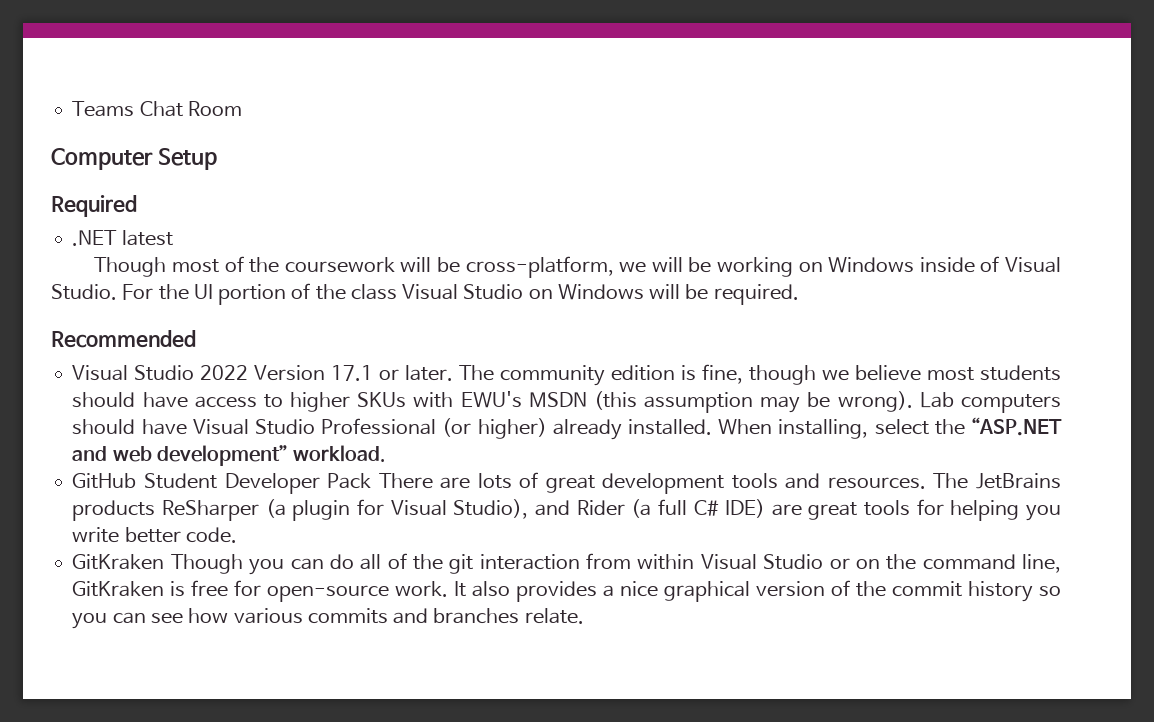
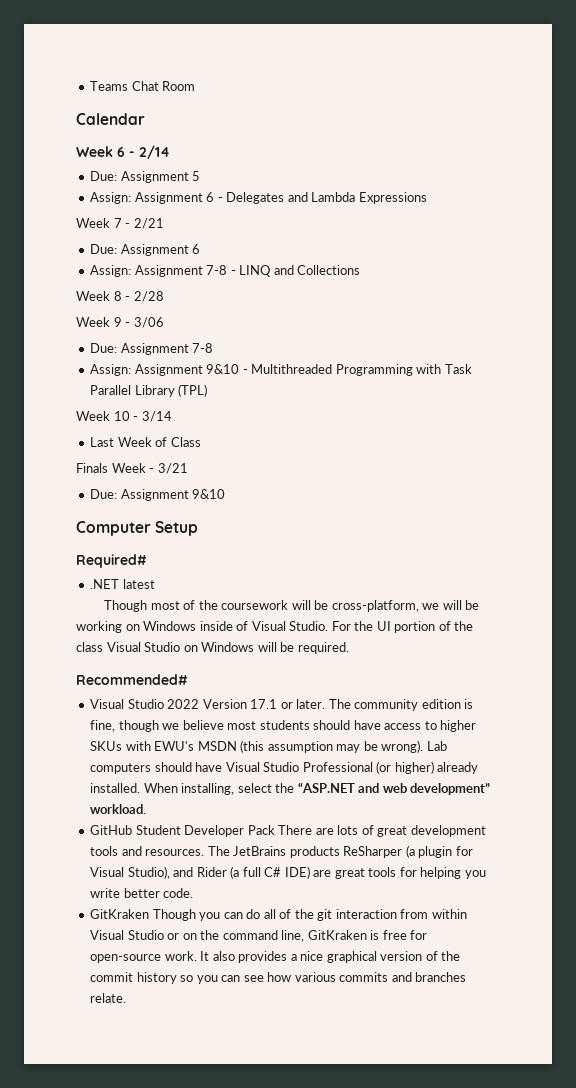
(242, 108) none -> [76,113,145,125] [76,145,170,159] [90,171,201,183] [90,192,427,204] [76,218,164,229] [90,244,201,256] [90,265,361,277] [76,291,164,302] [76,317,164,328] [90,343,214,355] [90,364,472,376] [90,384,208,397] [76,411,172,422] [90,437,201,447] [76,463,188,474] [90,489,226,501] // Calendar // Week 6 - 2/14 // Due: Assignment 5 // Assign: Assignment 6 - Delegates and Lambda Expressions // Week 7 - 2/21 // Due: Assignment 6 // Assign: Assignment 7-8 - LINQ and Collections // Week 8 - 2/28 // Week 9 - 3/06 // Due: Assignment 7-8 // Assign: Assignment 9&10 - Multithreaded Programming with Task Parallel Library (TPL) // Week 10 - 3/14 // Last Week of Class // Finals Week - 3/21 // Due: Assignment 9&10
[51,195,137,217] Required -> [76,554,147,568] Required#
[51,330,196,348] Recommended -> [76,674,188,685] Recommended#

